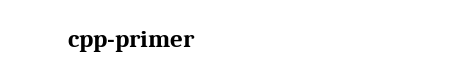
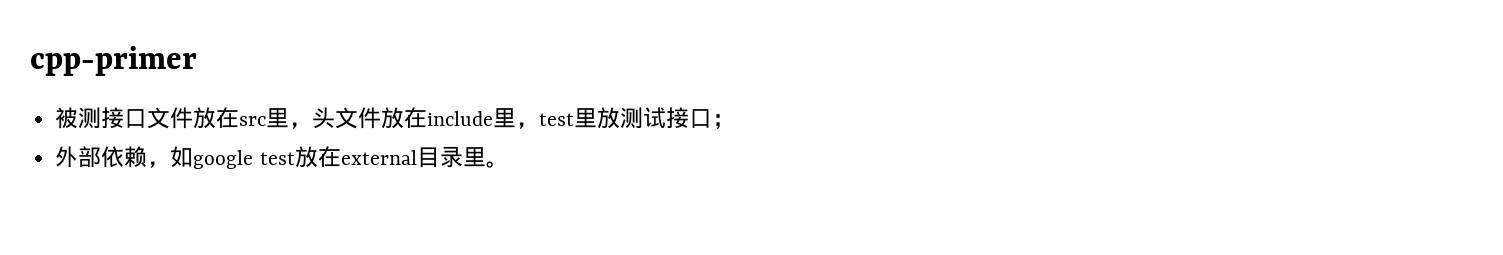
(195, 41) none -> [55,107,736,129] [55,146,509,169] // 被测接口文件放在src里，头文件放在include里，test里放测试接口； // 外部依赖，如google test放在external目录里。

